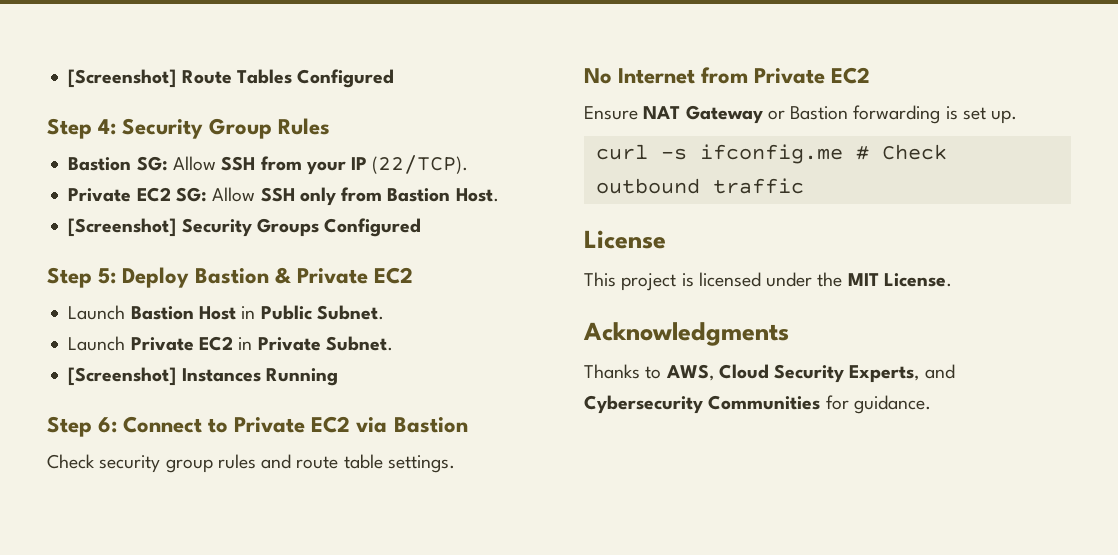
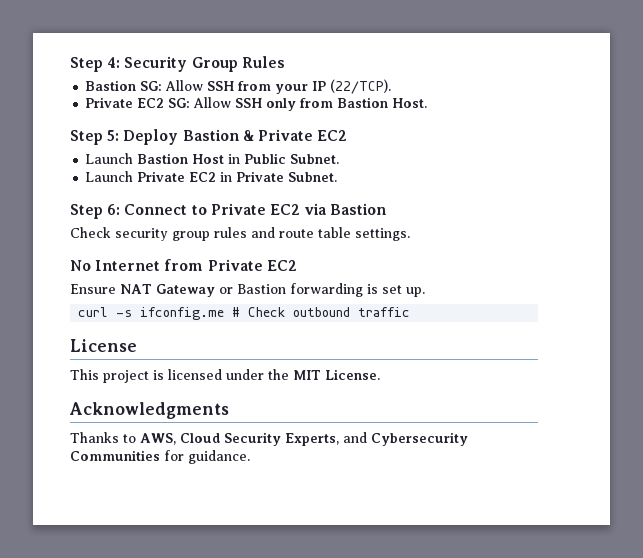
[68,69,395,88] [Screenshot] Route Tables Configured // -> (70, 64) none
[68,218,422,237] // [Screenshot] Security Groups Configured -> (428, 103) none
[68,367,338,386] // [Screenshot] Instances Running -> (338, 177) none

